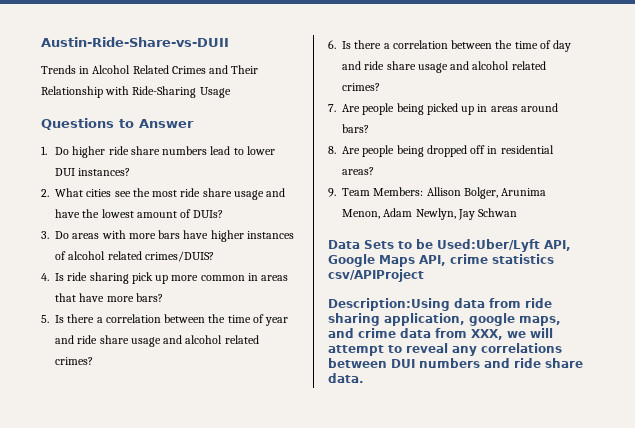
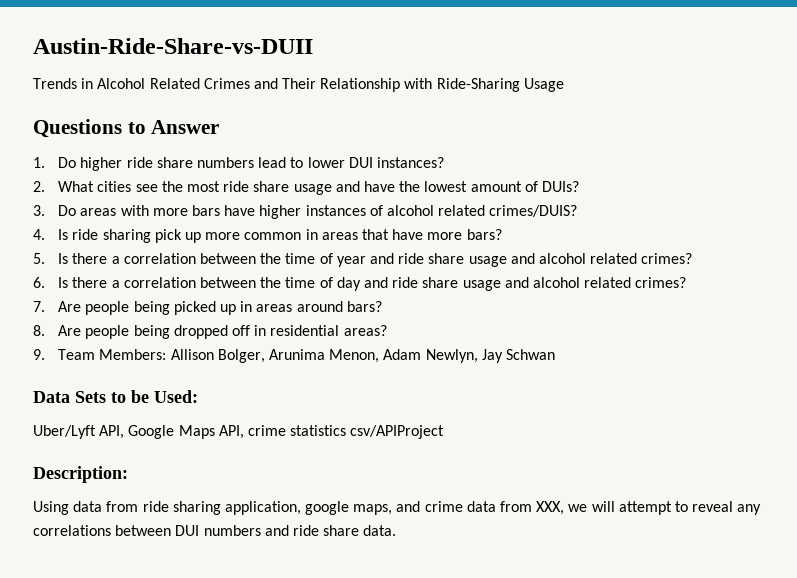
[437,239,540,252] Used:Uber/Lyft -> [154,390,198,403] [33,425,96,439] Used: // Uber/Lyft
[328,298,450,311] Description:Using -> [33,466,128,483] [33,501,69,515] Description: // Using

